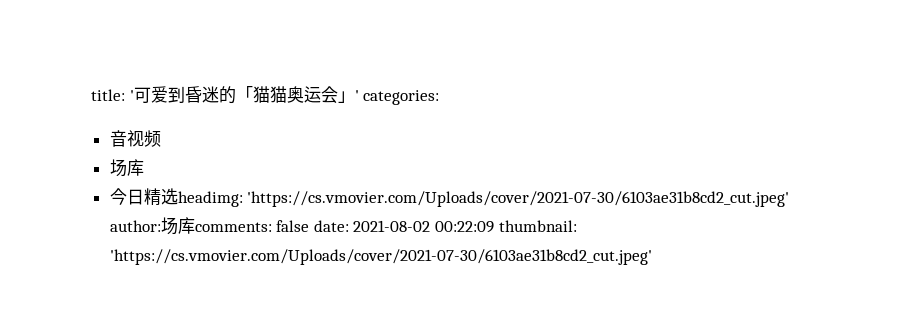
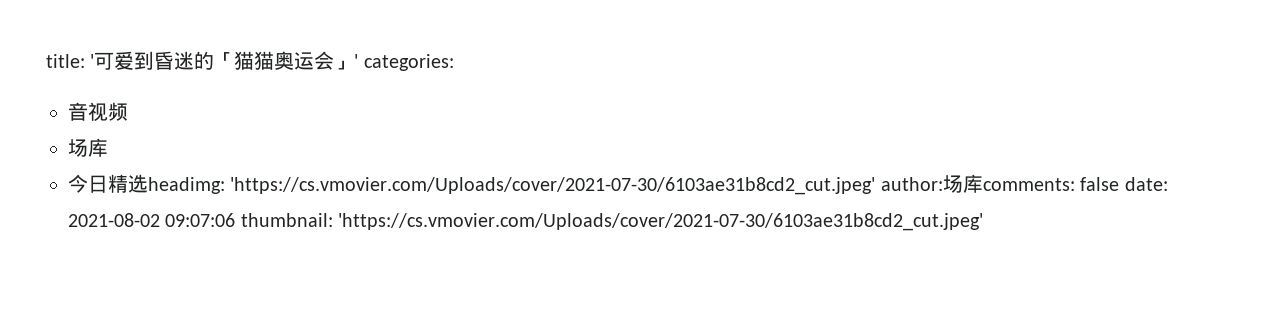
[435,221,495,233] 00:22:09 -> [165,213,236,227] 09:07:06

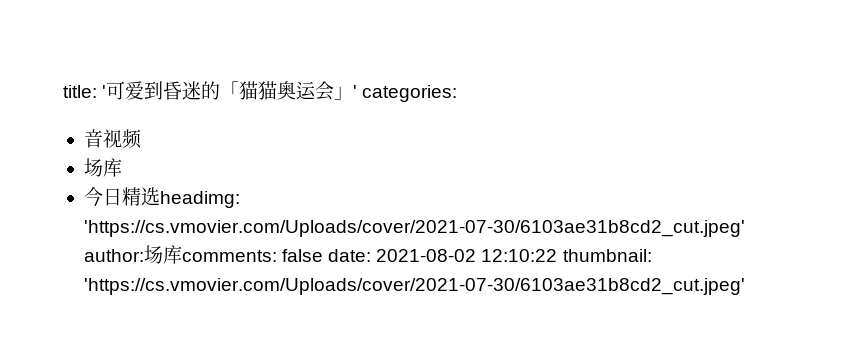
[165,213,236,227] 09:07:06 -> [481,249,558,262] 12:10:22

